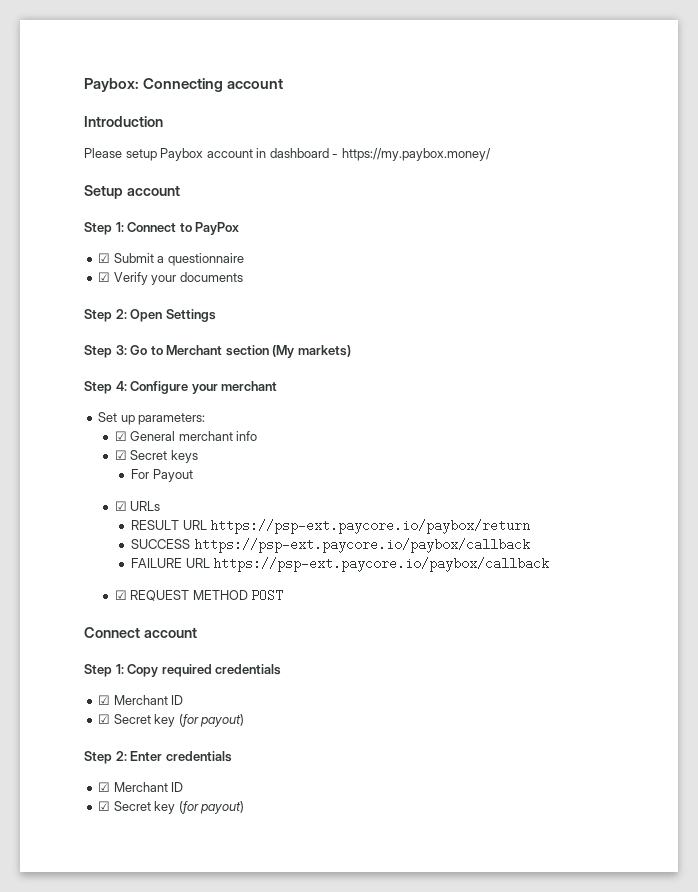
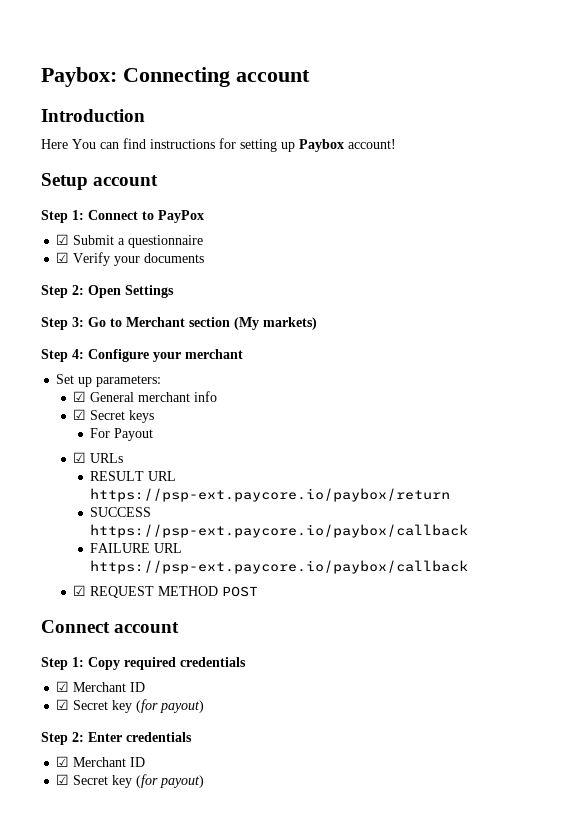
[84,148,491,161] Please setup Paybox account in dashboard - https://my.paybox.money/ -> [41,138,396,152] Here You can find instructions for setting up Paybox account!

